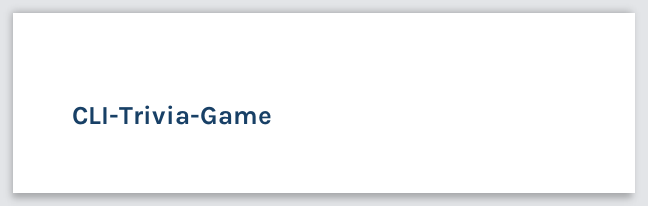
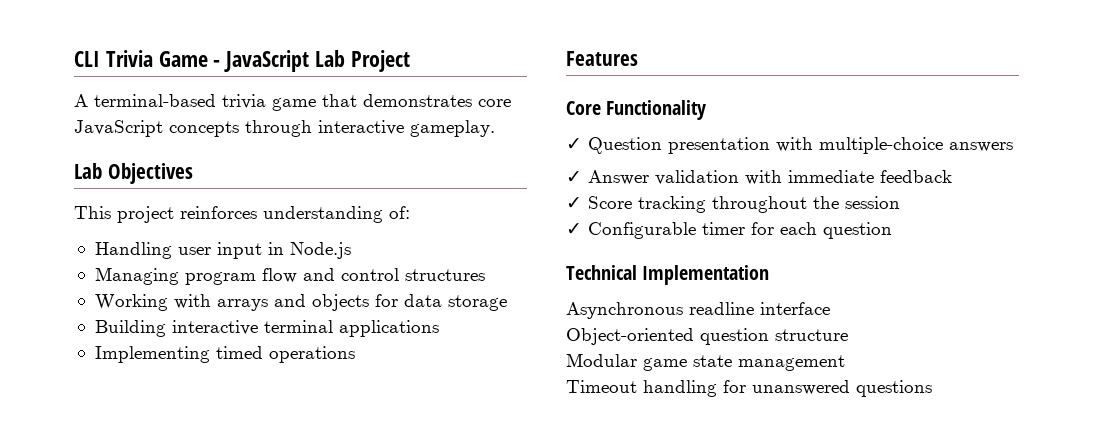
[72,105,272,125] CLI-Trivia-Game -> [74,50,410,72] [74,94,511,111] [74,120,495,137] [74,163,193,184] [74,206,410,223] [94,242,351,259] [94,267,485,285] [94,294,507,311] [94,320,439,337] [94,346,355,363] [566,51,638,66] [566,100,707,120] [566,137,1013,154] [566,170,952,185] [566,196,900,213] [566,222,892,239] [566,265,770,285] [566,302,830,319] [566,328,848,345] [566,353,845,371] [566,380,932,397] CLI Trivia Game - JavaScript Lab Project // A terminal-based trivia game that demonstrates core JavaScript concepts through interactive gameplay. // Lab Objectives // This project reinforces understanding of: // Handling user input in Node.js // Managing program flow and control structures // Working with arrays and objects for data storage // Building interactive terminal applications // Implementing timed operations // Features // Core Functionality // ✓ Question presentation with multiple-choice answers // ✓ Answer validation with immediate feedback // ✓ Score tracking throughout the session // ✓ Configurable timer for each question // Technical Implementation // Asynchronous readline interface // Object-oriented question structure // Modular game state management // Timeout handling for unanswered questions

